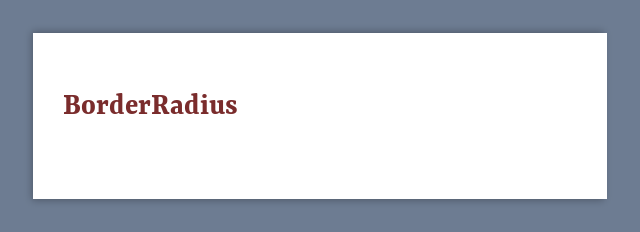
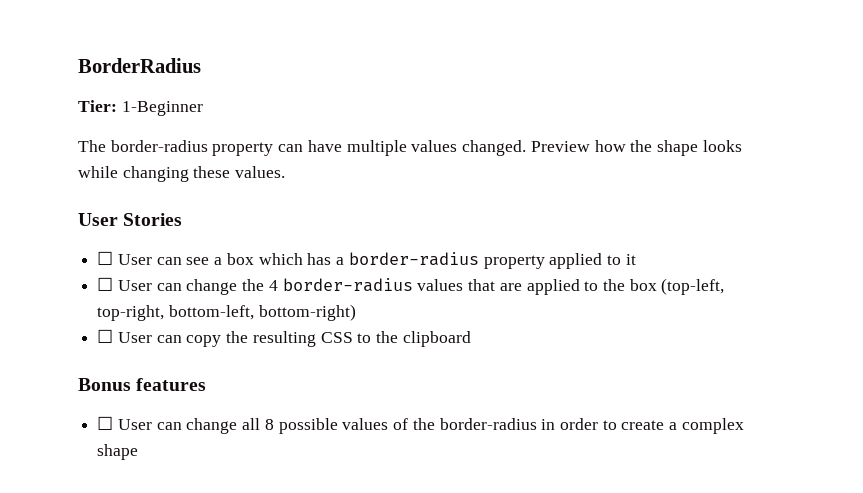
(238, 103) none -> [78,100,203,116] [78,140,742,156] [78,166,286,182] [78,213,183,226] [97,251,636,269] [97,277,725,295] [97,304,356,321] [97,329,471,347] [78,378,207,391] [97,416,744,434] [97,444,139,460] // Tier: 1-Beginner // The border-radius property can have multiple values changed. Preview how the shape looks while changing these values. // User Stories // ☐ User can see a box which has a border-radius property applied to it // ☐ User can change the 4 border-radius values that are applied to the box (top-left, top-right, bottom-left, bottom-right) // ☐ User can copy the resulting CSS to the clipboard // Bonus features // ☐ User can change all 8 possible values of the border-radius in order to create a complex shape

